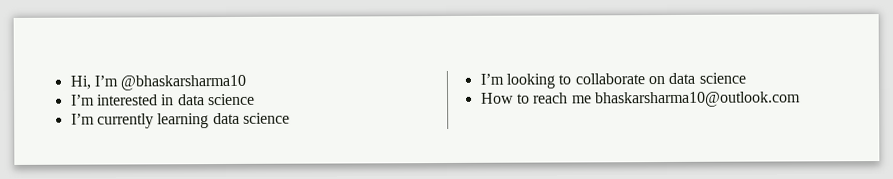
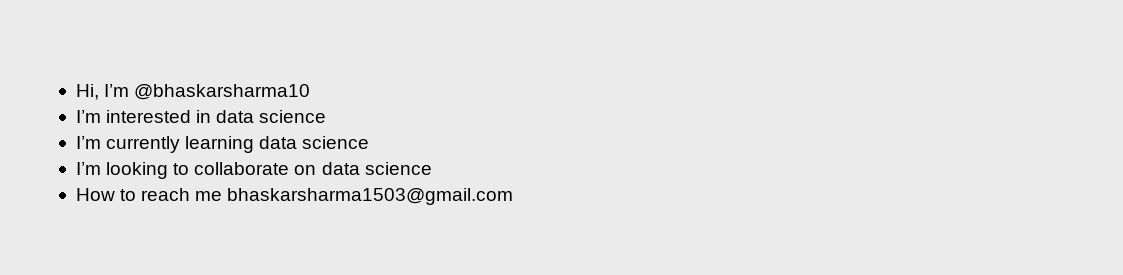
[594,91,801,108] bhaskarsharma10@outlook.com -> [227,188,514,205] bhaskarsharma1503@gmail.com

